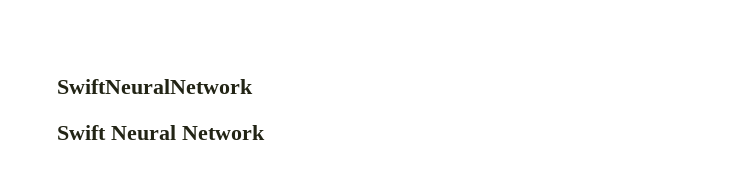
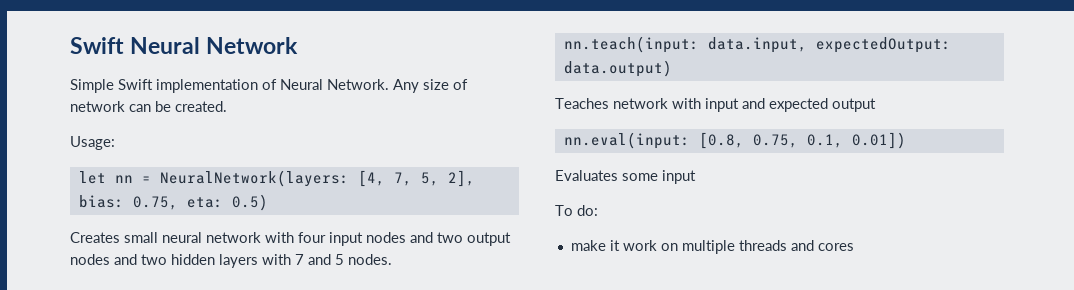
[57,79,253,94] SwiftNeuralNetwork // -> (70, 45) none
(265, 132) none -> [70,79,468,93] [70,101,227,112] [70,136,115,150] [78,170,475,187] [78,194,268,211] [70,232,511,246] [70,254,392,268] [563,36,951,53] [563,60,672,77] [555,98,876,112] [563,132,906,149] [555,170,696,184] [555,205,598,216] [570,240,854,254] // Simple Swift implementation of Neural Network. Any size of network can be created. // Usage: // let nn = NeuralNetwork(layers: [4, 7, 5, 2], bias: 0.75, eta: 0.5) // Creates small neural network with four input nodes and two output nodes and two hidden layers with 7 and 5 nodes. // nn.teach(input: data.input, expectedOutput: data.output) // Teaches network with input and expected output // nn.eval(input: [0.8, 0.75, 0.1, 0.01]) // Evaluates some input // To do: // make it work on multiple threads and cores

